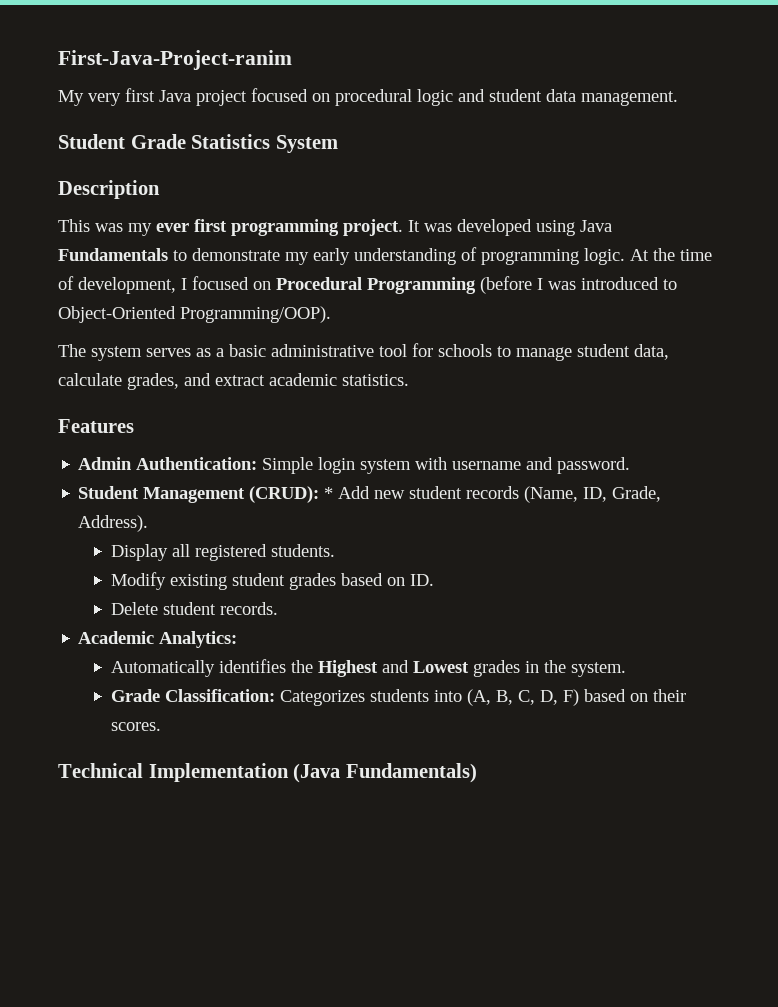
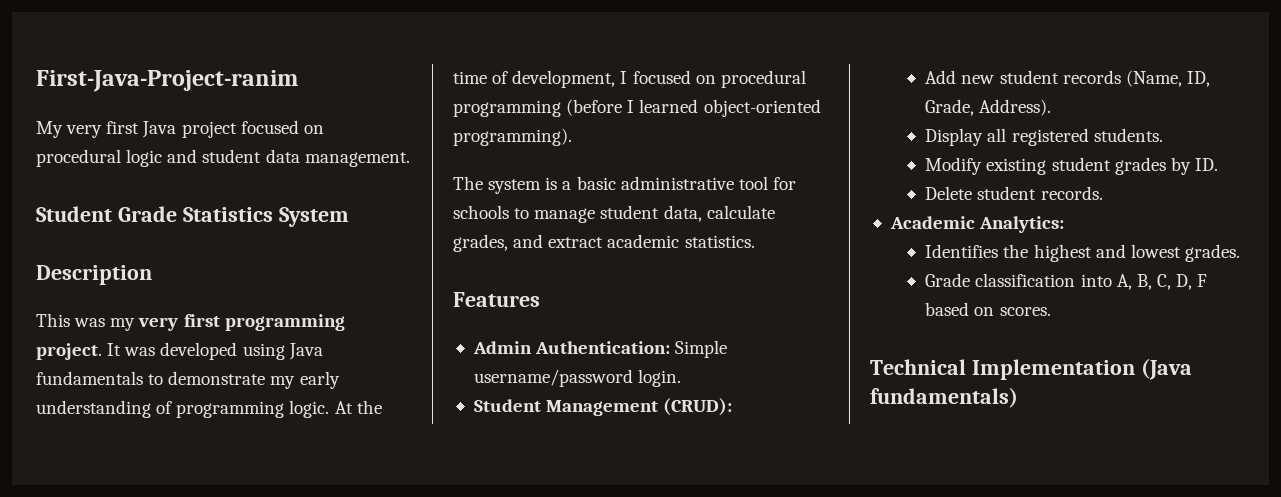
[156,223,189,232] ever -> [138,317,179,331] very
[58,248,168,261] Fundamentals -> [36,371,143,385] fundamentals
[276,276,677,294] [58,306,331,323] Procedural Programming (before I was introduced to Object-Oriented Programming/OOP). -> [720,70,806,88] [453,99,821,117] [453,128,572,146] procedural programming (before I learned object-oriented programming).
[146,348,211,357] serves as -> [545,177,558,190] is
[318,457,631,474] login system with username and password. -> [473,369,682,387] username/password login.
[324,487,334,499] * -> (733, 407) //
[340,573,405,586] based on -> [1170,157,1191,175] by
[110,659,626,677] [110,689,491,706] Automatically identifies the Highest and Lowest grades in the system. // Grade Classification: Categorizes students into (A, -> [925,244,1240,262] [925,273,1132,290] Identifies the highest and lowest grades. // Grade classification into A,
[562,689,686,706] F) based on their -> [1197,274,1208,287] [925,302,995,316] F based on
[345,763,477,783] Fundamentals) -> [870,387,1018,408] fundamentals)

